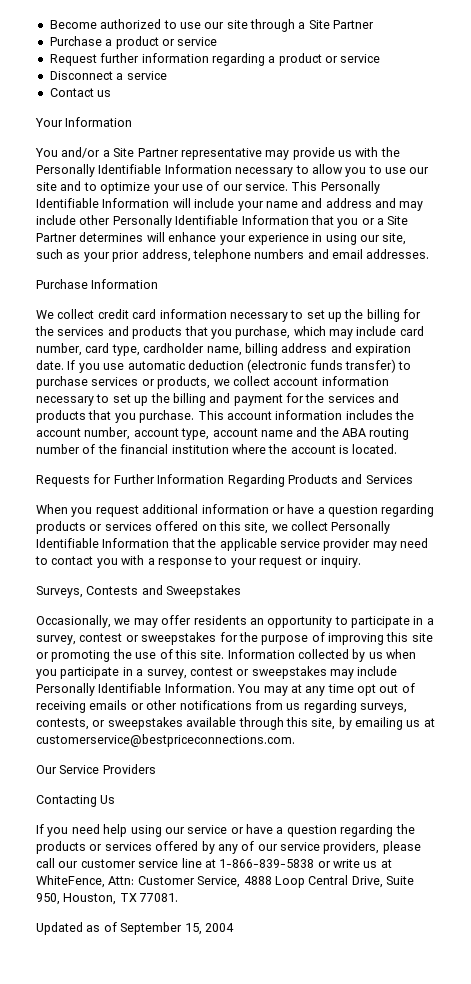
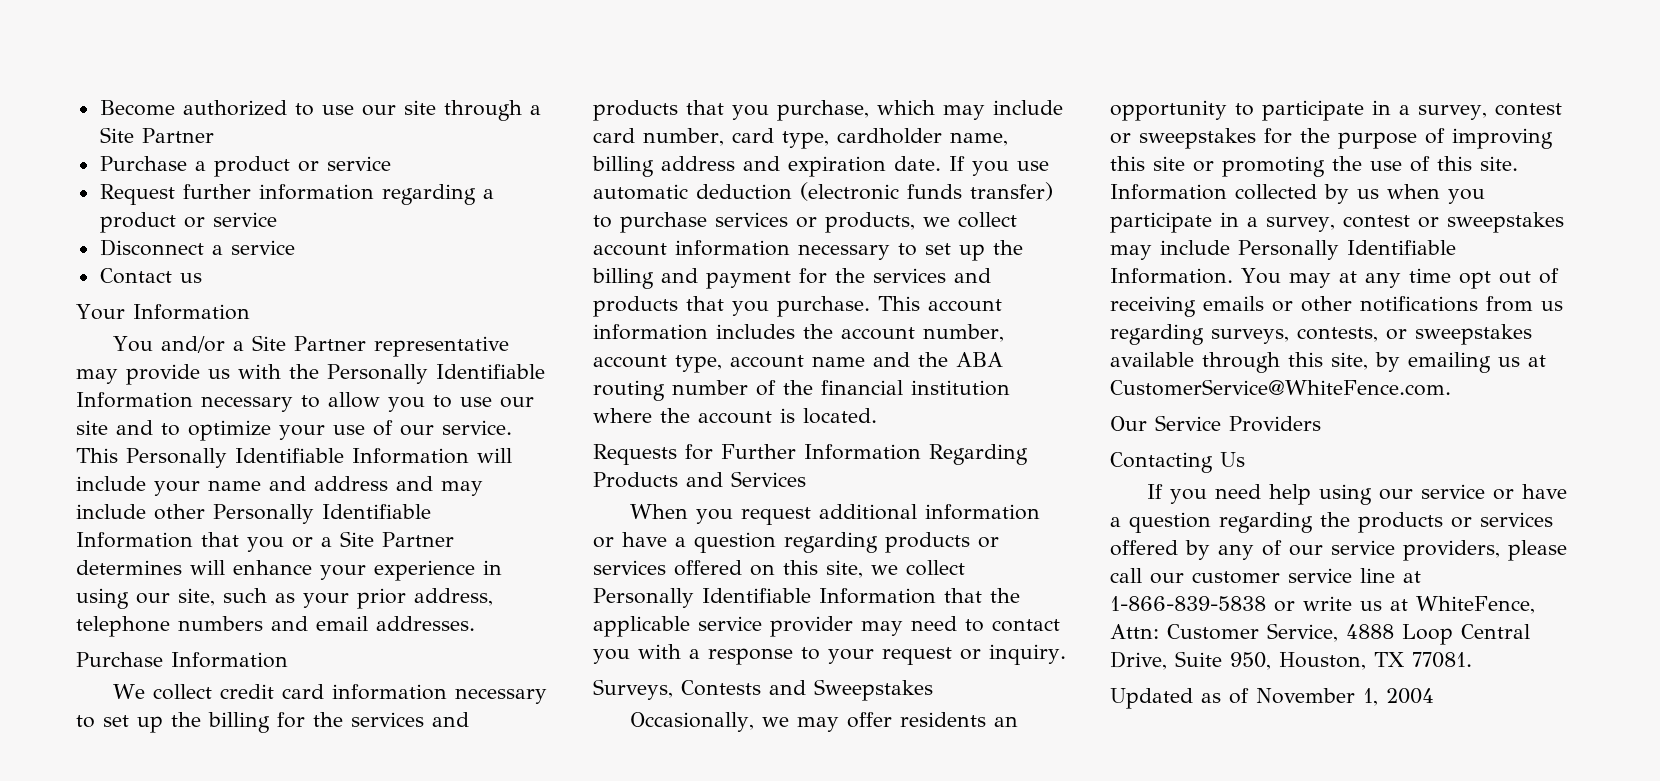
[36,734,295,747] customerservice@bestpriceconnections.com. -> [1110,379,1451,396] CustomerService@WhiteFence.com.
[120,922,202,935] September 15, -> [1256,688,1378,706] November 1,

